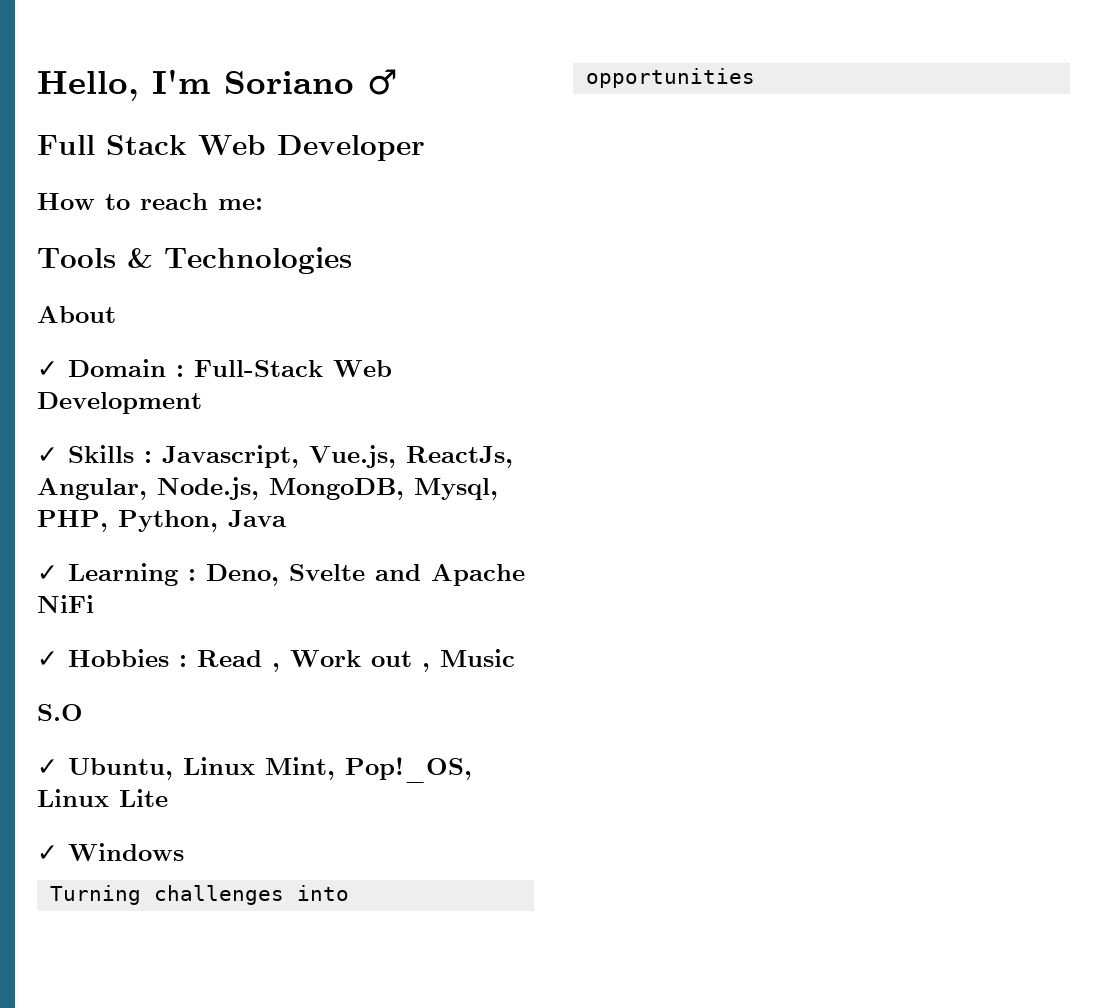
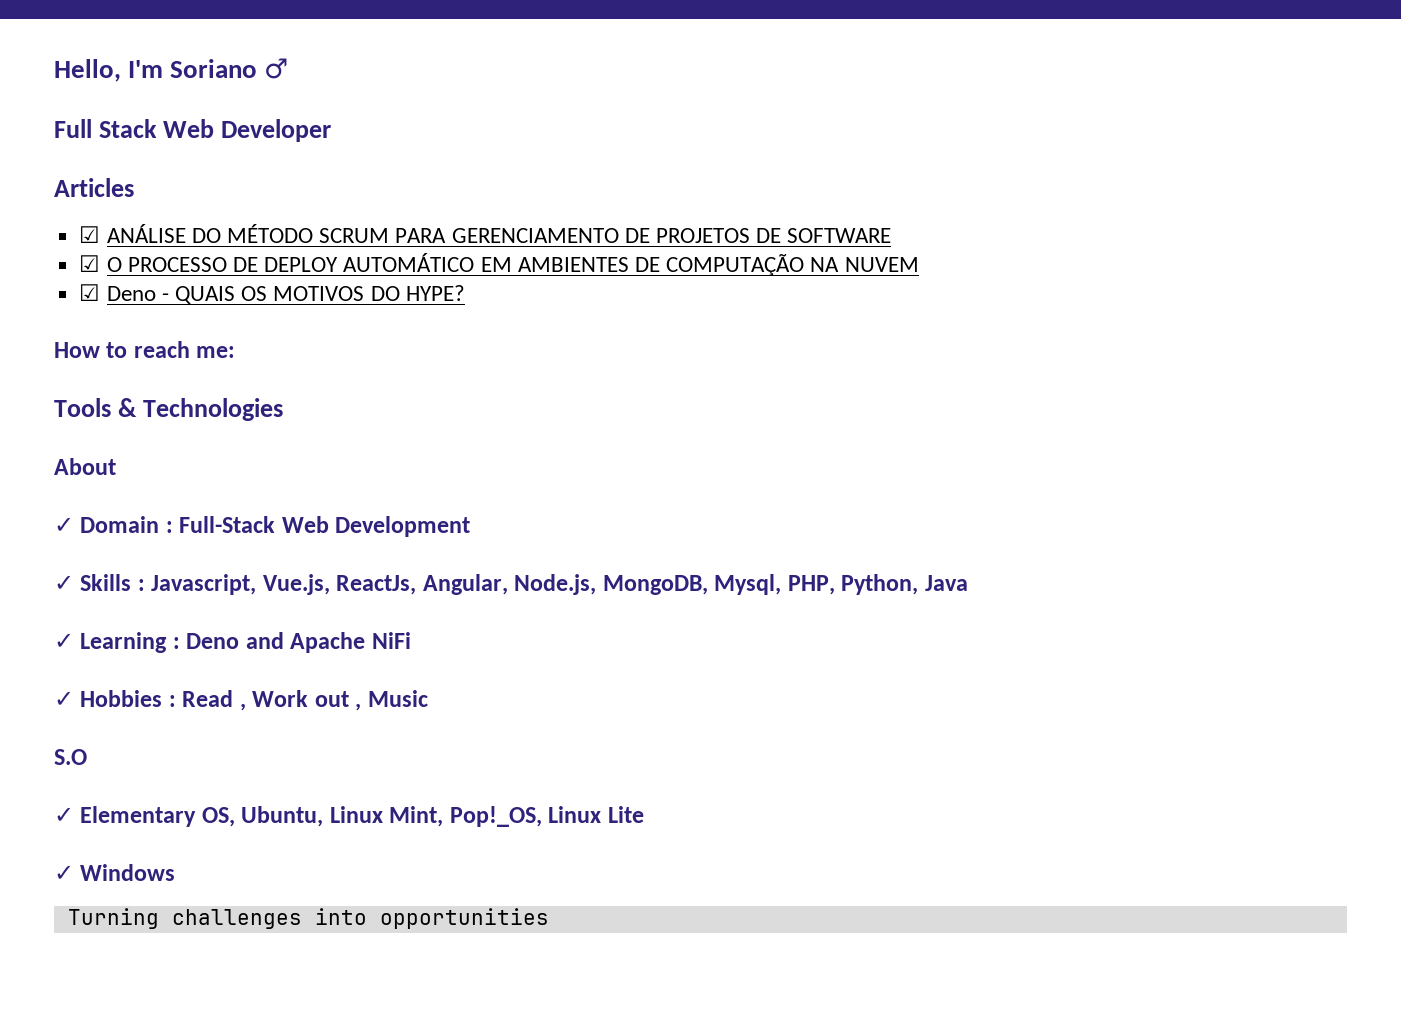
(425, 148) none -> [54,178,134,197] [79,224,892,243] [79,253,919,276] [79,284,465,304] // Articles // ☑ ANÁLISE DO MÉTODO SCRUM PARA GERENCIAMENTO DE PROJETOS DE SOFTWARE // ☑ O PROCESSO DE DEPLOY AUTOMÁTICO EM AMBIENTES DE COMPUTAÇÃO NA NUVEM // ☑ Deno - QUAIS OS MOTIVOS DO HYPE?
[206,564,365,586] Deno, Svelte -> [186,633,240,649] Deno
(58, 767) none -> [80,806,235,827] Elementary OS,

